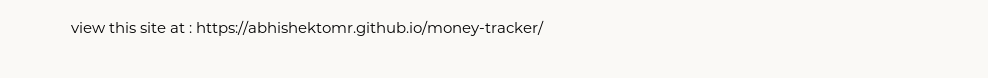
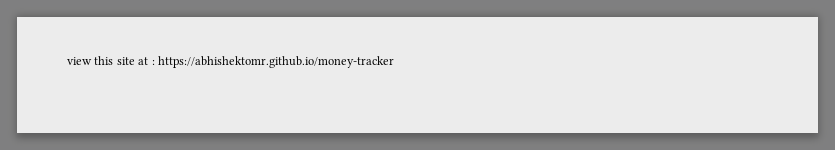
[196,20,545,36] https://abhishektomr.github.io/money-tracker/ -> [157,56,394,68] https://abhishektomr.github.io/money-tracker

